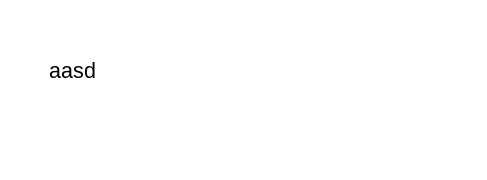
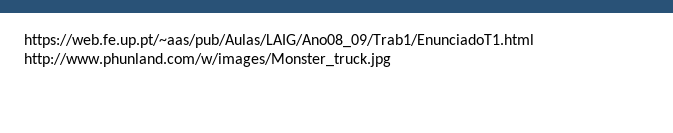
[49,62,96,78] aasd -> [24,34,534,48] [24,53,391,67] https://web.fe.up.pt/~aas/pub/Aulas/LAIG/Ano08_09/Trab1/EnunciadoT1.html http://www.phunland.com/w/images/Monster_truck.jpg

